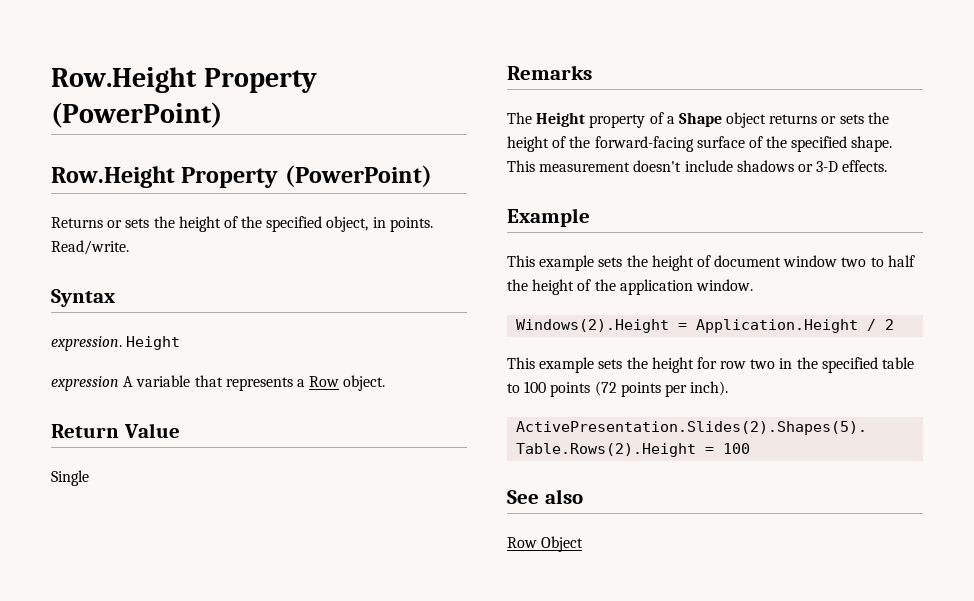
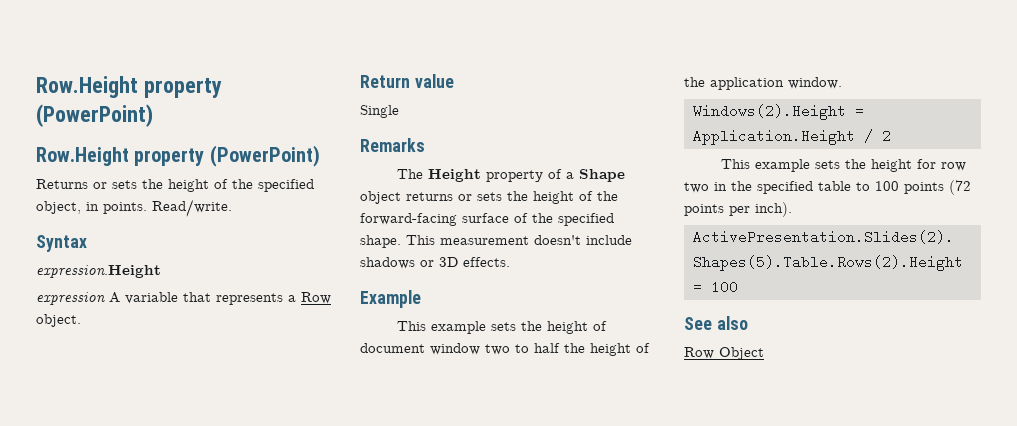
[51,67,317,93] Row.Height Property -> [36,76,222,98] Row.Height property
[181,167,279,188] Property -> [134,148,205,166] property
[51,336,181,351] expression. Height -> [36,265,161,278] expression.Height
[123,423,180,438] Value -> [414,74,454,88] value
[816,161,839,172] 3-D -> [439,257,458,267] 3D

